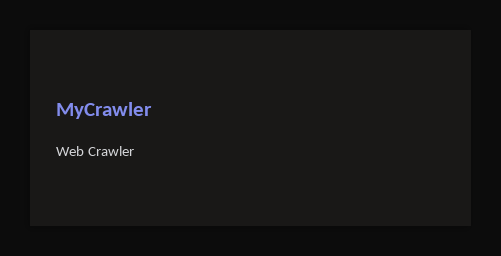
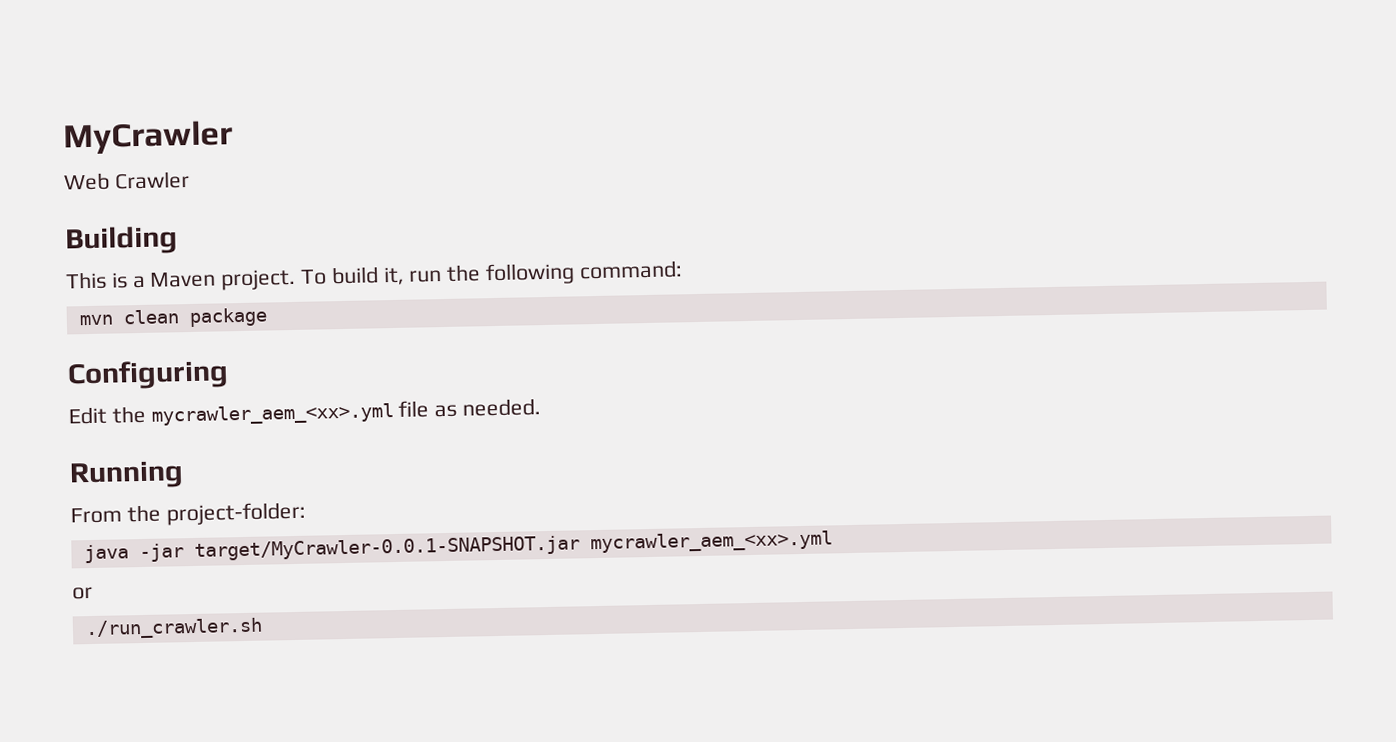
(134, 151) none -> [65,225,178,256] [65,260,683,291] [78,307,268,328] [67,359,229,391] [68,398,542,426] [69,460,184,490] [70,501,306,526] [83,530,833,564] [72,586,93,600] [84,617,263,640] // Building // This is a Maven project. To build it, run the following command: // mvn clean package // Configuring // Edit the mycrawler_aem_<xx>.yml file as needed. // Running // From the project-folder: // java -jar target/MyCrawler-0.0.1-SNAPSHOT.jar mycrawler_aem_<xx>.yml // or // ./run_crawler.sh

